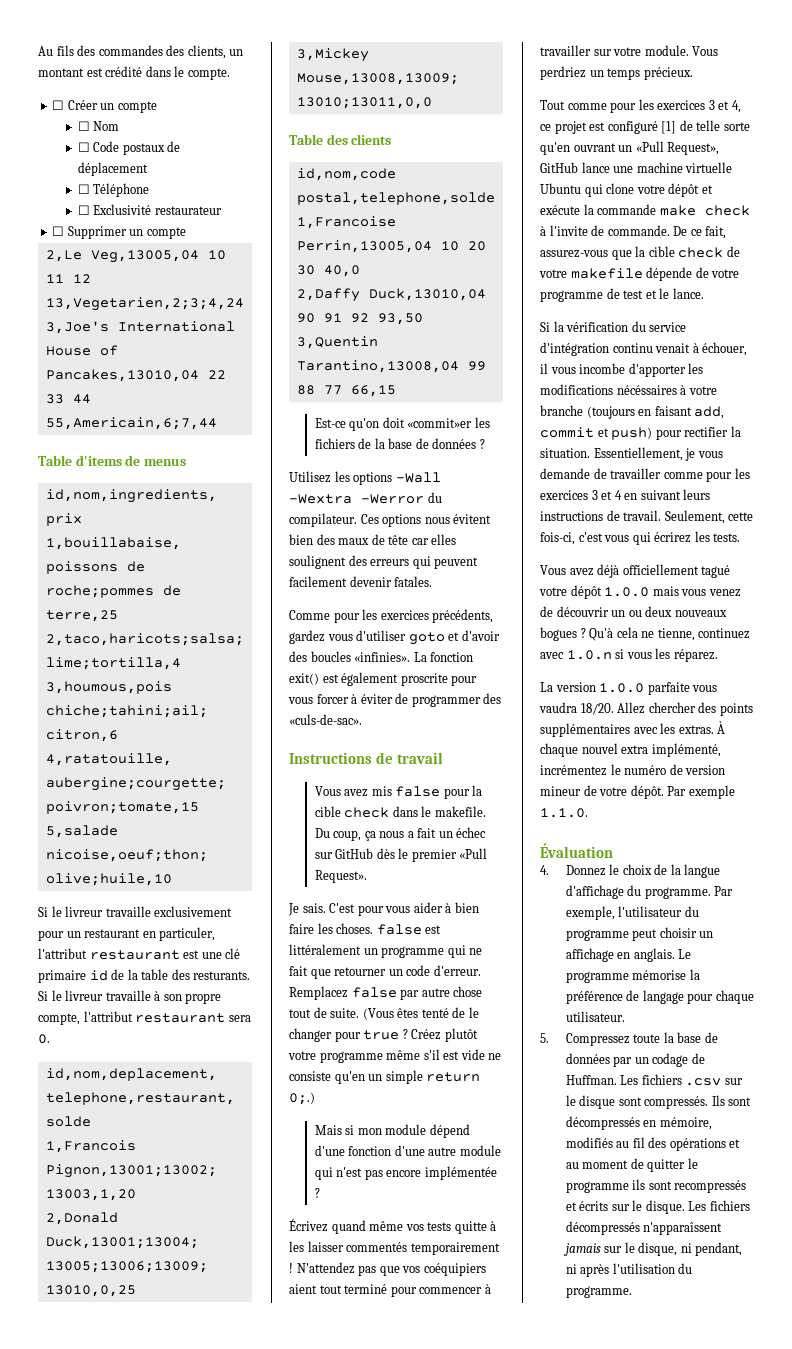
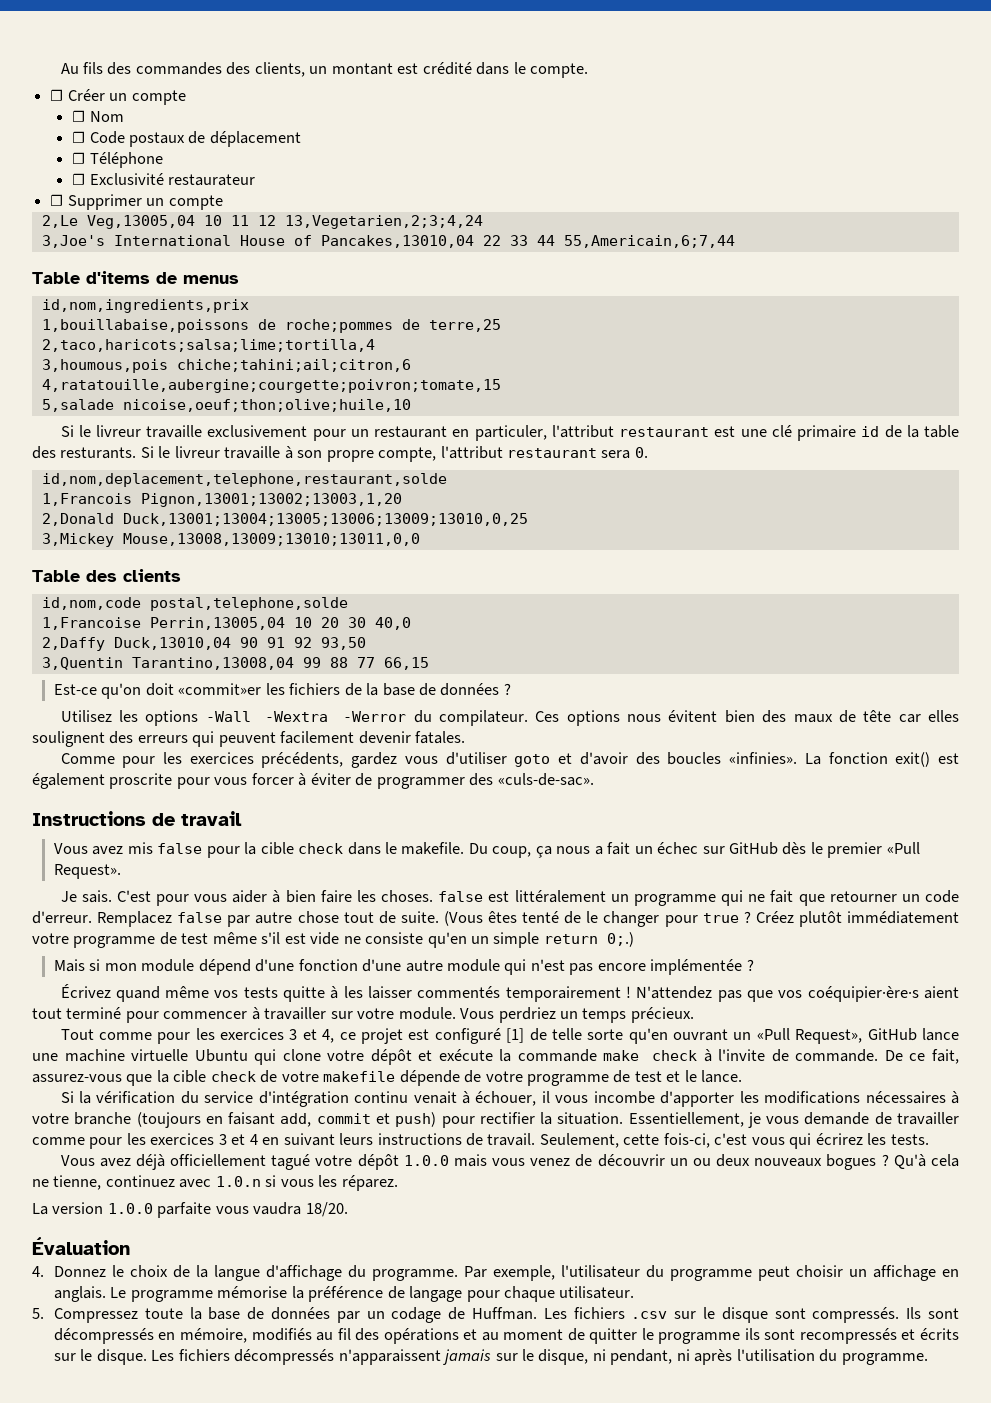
[288,1051,383,1063] votre programme -> [847,911,960,924] [32,932,209,948] immédiatement votre programme de test
[423,1263,486,1276] coéquipiers -> [807,986,919,1002] coéquipier·ère·s
[616,385,677,395] nécéssaires -> [865,1091,946,1104] nécessaires
[617,702,753,716] [540,721,726,737] [540,743,721,757] [540,764,726,776] [540,785,735,799] [540,808,588,818] Allez chercher des points supplémentaires avec les extras. À chaque nouvel extra implémenté, incrémentez le numéro de version mineur de votre dépôt. Par exemple 1.1.0. -> (348, 1209) none
[643,1222,723,1235] n'apparaîssent -> [338,1349,441,1365] n'apparaissent

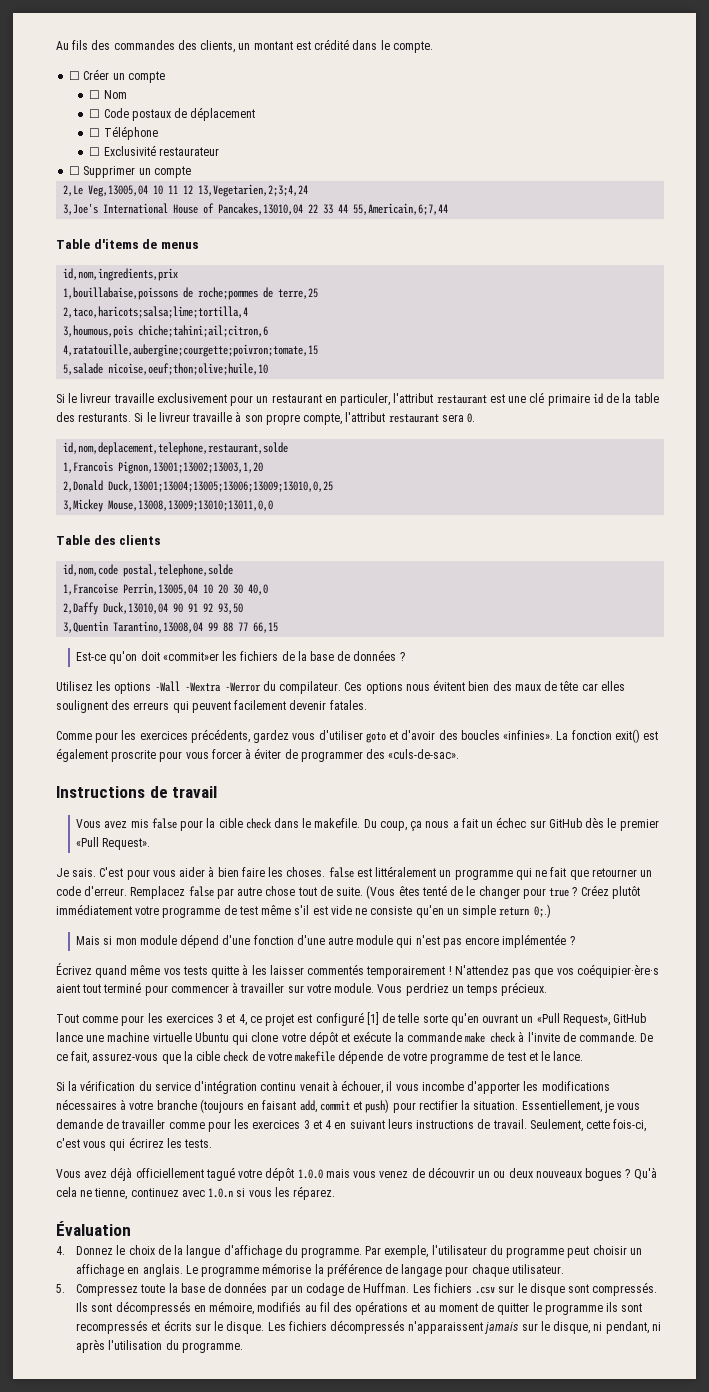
[32,1202,348,1218] // La version 1.0.0 parfaite vous vaudra 18/20. -> (336, 1193) none

